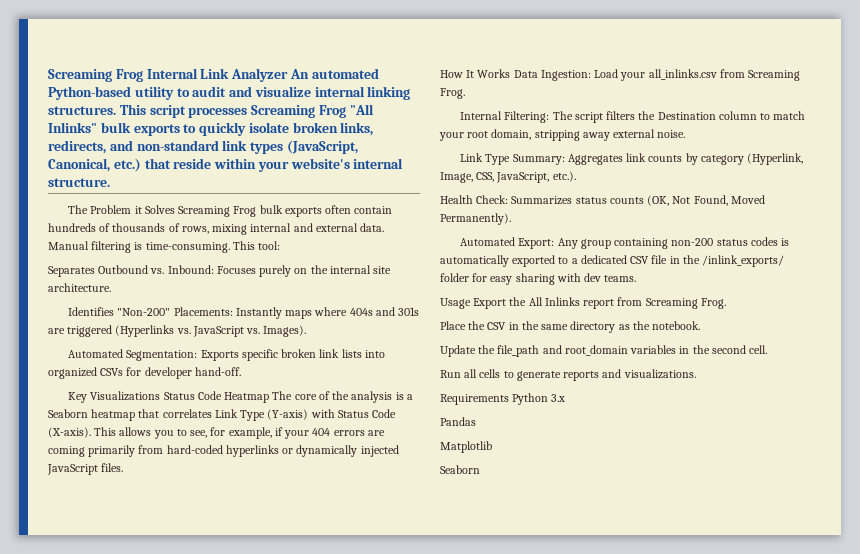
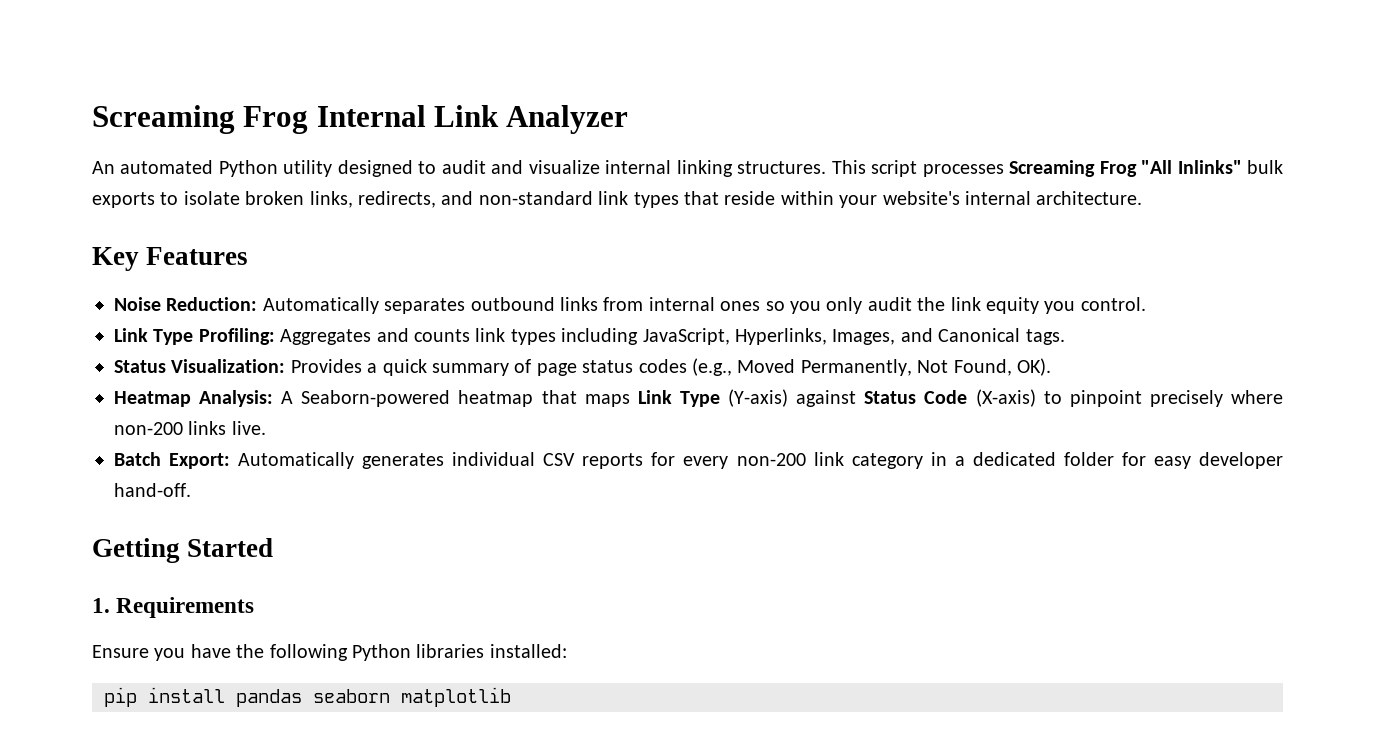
(289, 75) none -> (629, 119) //
[48,86,174,100] Python-based utility -> [218,160,413,177] Python utility designed
[199,122,247,136] quickly -> (179, 198) none
[286,140,358,154] [48,158,141,172] (JavaScript, Canonical, etc.) -> (679, 200) none
[48,178,110,187] [68,205,393,217] [48,223,385,235] [48,241,281,253] [48,265,392,277] [48,283,111,292] [68,307,420,319] [48,325,307,337] [68,349,385,361] [48,367,241,379] [68,391,413,403] [48,409,397,421] [48,427,385,439] [48,445,399,457] [47,463,124,475] [440,69,801,81] [440,88,465,99] [460,111,806,123] [439,129,686,141] [460,153,804,165] [440,171,576,183] [440,195,765,206] [440,213,511,225] [460,237,790,249] [440,255,785,267] [440,273,637,285] [440,297,726,309] [440,321,701,333] [440,345,768,357] [440,369,696,381] [440,393,566,405] [440,417,476,426] [440,441,492,453] [440,465,480,474] structure. // The Problem it Solves Screaming Frog bulk exports often contain hundreds of thousands of rows, mixing internal and external data. Manual filtering is time-consuming. This tool: // Separates Outbound vs. Inbound: Focuses purely on the internal site architecture. // Identifies "Non-200" Placements: Instantly maps where 404s and 301s are triggered (Hyperlinks vs. JavaScript vs. Images). // Automated Segmentation: Exports specific broken link lists into organized CSVs for developer hand-off. // Key Visualizations Status Code Heatmap The core of the analysis is a Seaborn heatmap that correlates Link Type (Y-axis) with Status Code (X-axis). This allows you to see, for example, if your 404 errors are coming primarily from hard-coded hyperlinks or dynamically injected JavaScript files. // How It Works Data Ingestion: Load your all_inlinks.csv from Screaming Frog. // Internal Filtering: The script filters the Destination column to match your root domain, stripping away external noise. // Link Type Summary: Aggregates link counts by category (Hyperlink, Image, CSS, JavaScript, etc.). // Health Check: Summarizes status counts (OK, Not Found, Moved Permanently). // Automated Export: Any group containing non-200 status codes is automatically exported to a dedicated CSV file in the /inlink_exports/ folder for easy sharing with dev teams. // Usage Export the All Inlinks report from Screaming Frog. // Place the CSV in the same directory as the notebook. // Update the file_path and root_domain variables in the second cell. // Run all cells to generate reports and visualizations. // Requirements Python 3.x // Pandas // Matplotlib // Seaborn -> [1036,191,1143,205] [92,247,249,271] [114,297,1146,314] [114,328,1065,345] [114,358,1051,376] [114,389,1283,407] [114,421,266,435] [114,452,1283,469] [114,483,191,497] [92,538,274,563] [92,597,255,618] [92,644,567,661] [104,687,511,707] architecture. // Key Features // Noise Reduction: Automatically separates outbound links from internal ones so you only audit the link equity you control. // Link Type Profiling: Aggregates and counts link types including JavaScript, Hyperlinks, Images, and Canonical tags. // Status Visualization: Provides a quick summary of page status codes (e.g., Moved Permanently, Not Found, OK). // Heatmap Analysis: A Seaborn-powered heatmap that maps Link Type (Y-axis) against Status Code (X-axis) to pinpoint precisely where non-200 links live. // Batch Export: Automatically generates individual CSV reports for every non-200 link category in a dedicated folder for easy developer hand-off. // Getting Started // 1. Requirements // Ensure you have the following Python libraries installed: // pip install pandas seaborn matplotlib

